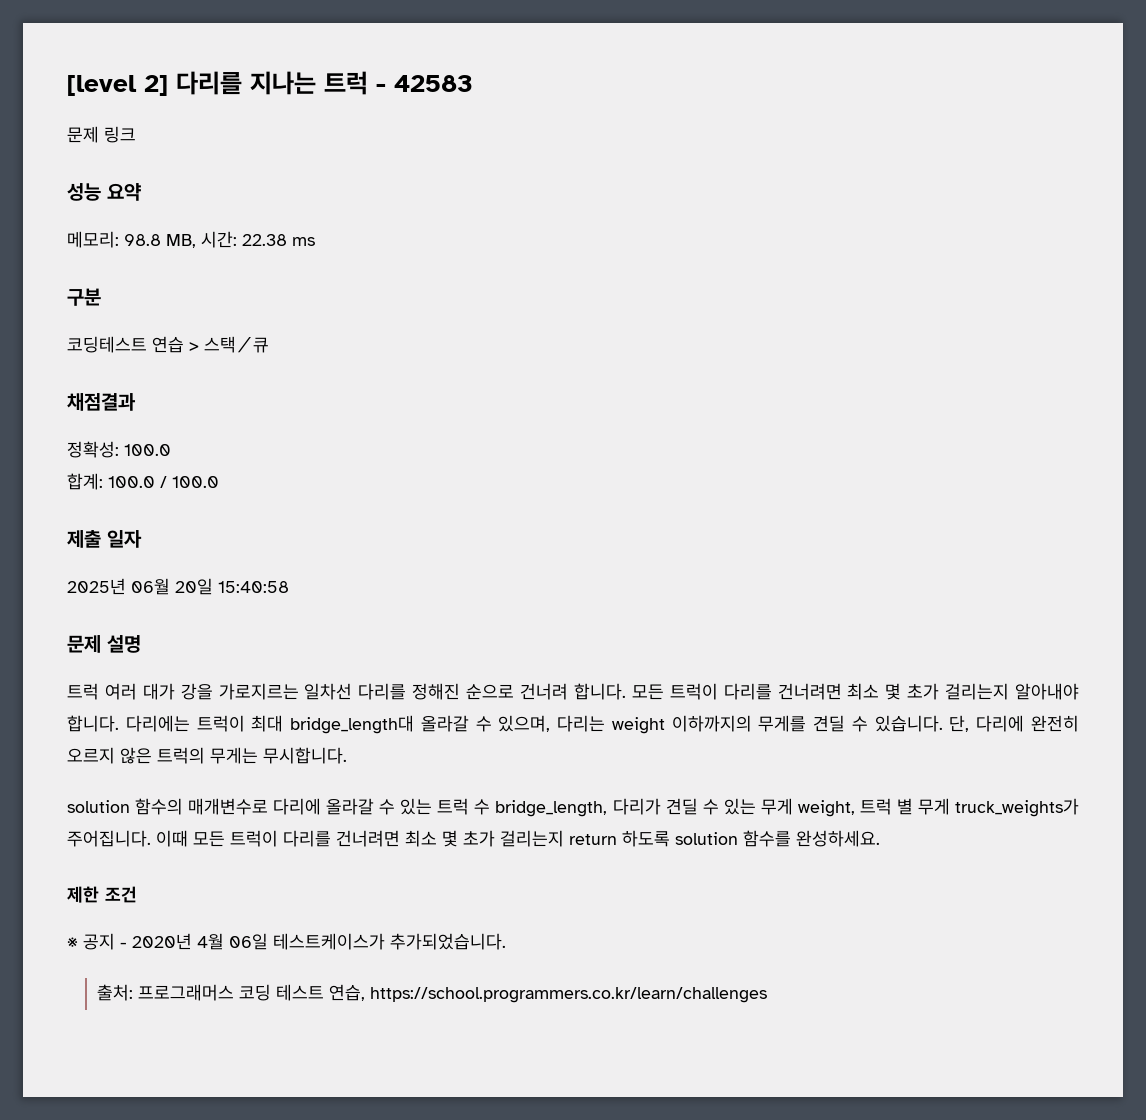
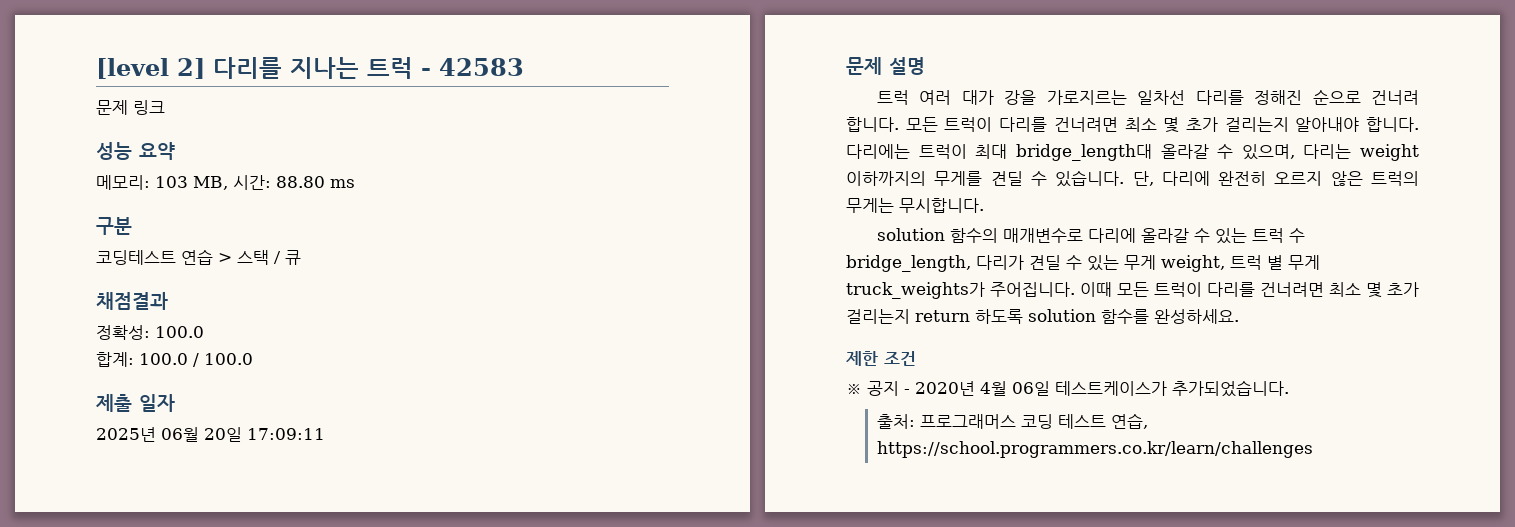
[124,234,161,246] 98.8 -> [155,176,188,188] 103
[242,234,287,246] 22.38 -> [276,176,325,188] 88.80
[218,581,289,593] 15:40:58 -> [247,428,325,440] 17:09:11

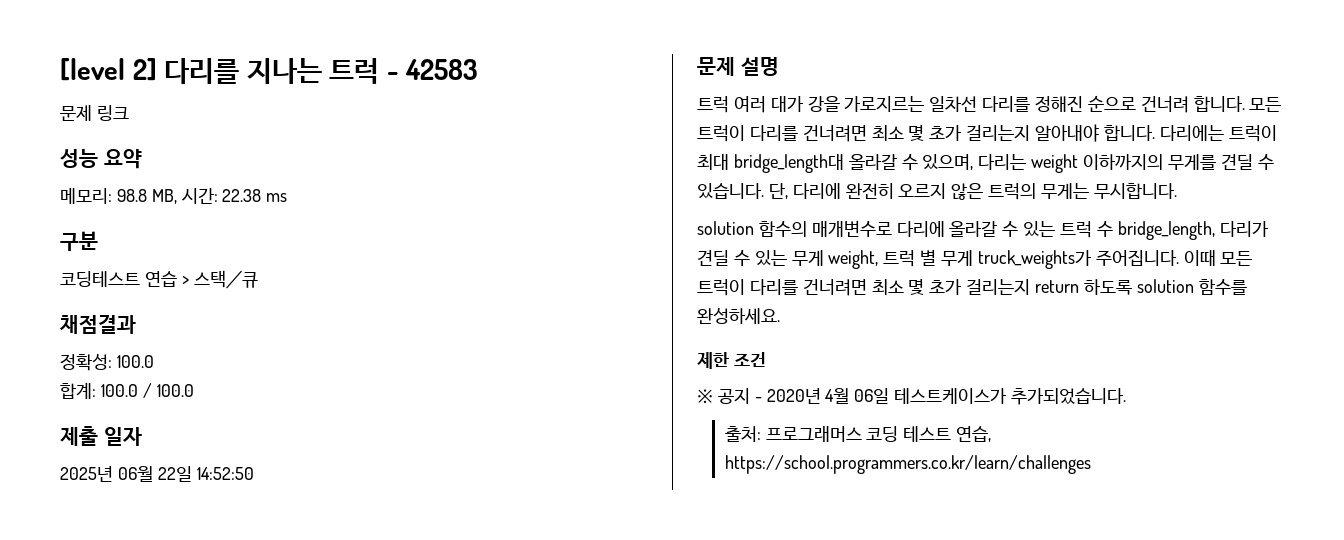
[155,176,188,188] 103 -> [116,189,147,202] 98.8
[276,176,325,188] 88.80 -> [222,189,262,202] 22.38
[204,427,325,442] 20일 17:09:11 -> [157,466,254,482] 22일 14:52:50

